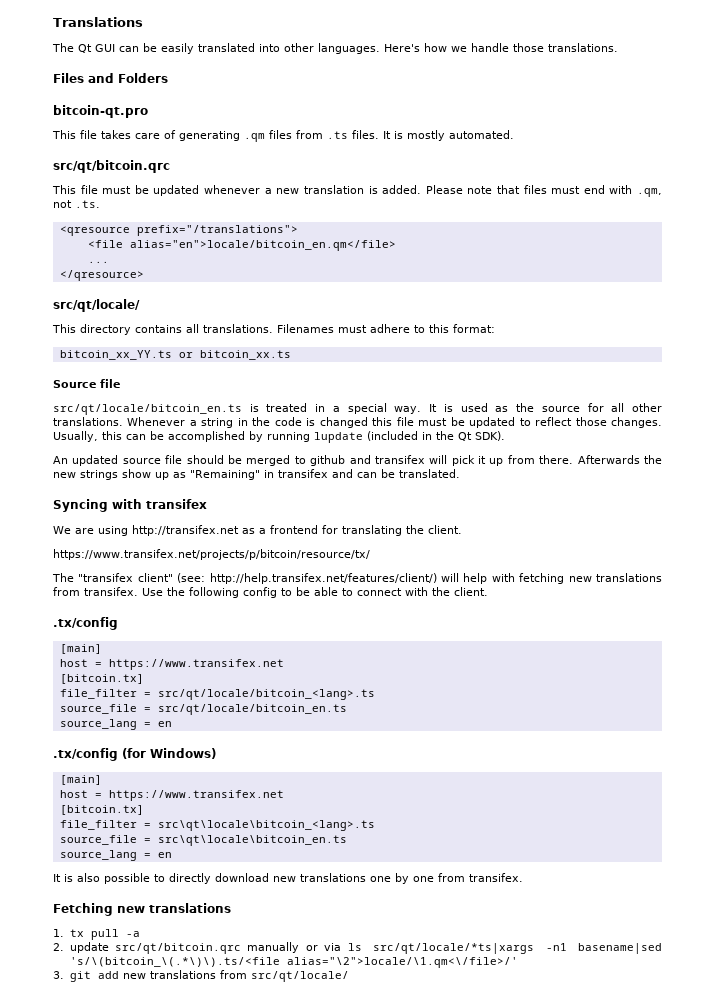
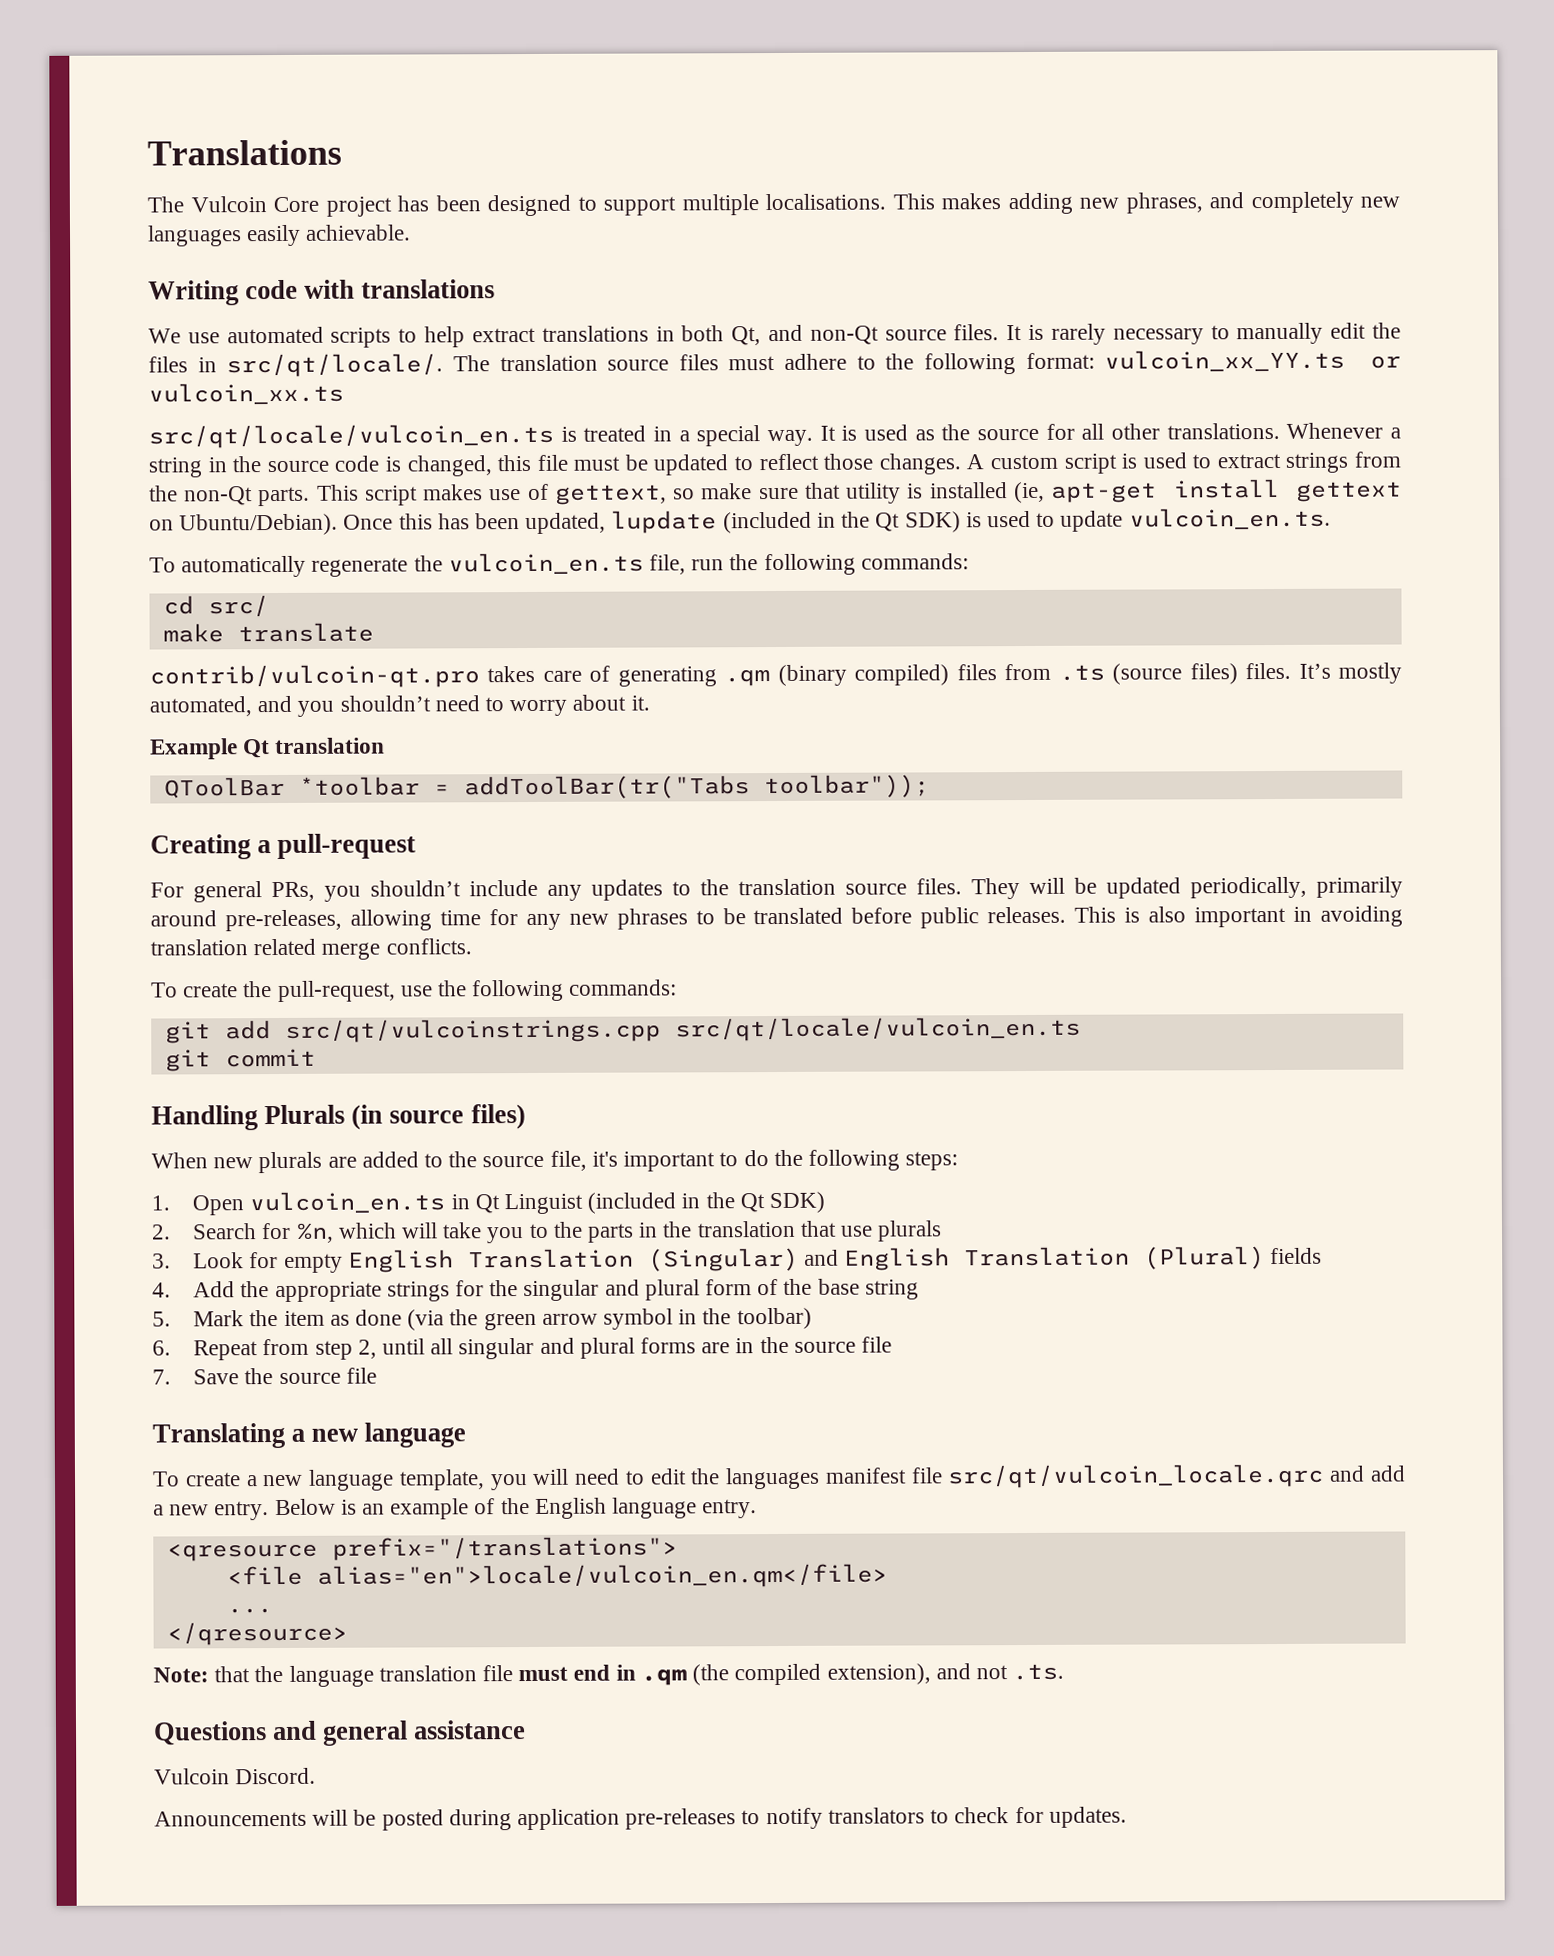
[78,43,618,54] [53,73,168,83] [53,105,148,118] [52,130,514,142] [53,160,170,173] [52,185,662,197] [53,200,100,208] [59,225,298,236] [87,240,396,251] [87,261,109,263] [59,270,144,281] [53,299,140,312] [52,324,495,335] [59,350,291,360] [53,379,120,388] [53,404,242,415] Qt GUI can be easily translated into other languages. Here's how we handle those translations. // Files and Folders // bitcoin-qt.pro // This file takes care of generating .qm files from .ts files. It is mostly automated. // src/qt/bitcoin.qrc // This file must be updated whenever a new translation is added. Please note that files must end with .qm, not .ts. // <qresource prefix="/translations"> // <file alias="en">locale/bitcoin_en.qm</file> // ... // </qresource> // src/qt/locale/ // This directory contains all translations. Filenames must adhere to this format: // bitcoin_xx_YY.ts or bitcoin_xx.ts // Source file // src/qt/locale/bitcoin_en.ts -> [190,191,1400,217] [147,224,412,247] [148,279,496,306] [148,322,1402,348] [148,349,1402,378] [148,382,344,405] [148,423,554,449] Vulcoin Core project has been designed to support multiple localisations. This makes adding new phrases, and completely new languages easily achievable. // Writing code with translations // We use automated scripts to help extract translations in both Qt, and non-Qt source files. It is rarely necessary to manually edit the files in src/qt/locale/. The translation source files must adhere to the following format: vulcoin_xx_YY.ts or vulcoin_xx.ts // src/qt/locale/vulcoin_en.ts
(271, 421) none -> [266,460,329,473] source
[319,417,368,428] changed -> [406,455,492,477] changed,
[53,431,310,442] Usually, this can be accomplished by running -> [966,451,1401,474] [149,478,1402,507] [149,512,607,536] A custom script is used to extract strings from the non-Qt parts. This script makes use of gettext, so make sure that utility is installed (ie, apt-get install gettext on Ubuntu/Debian). Once this has been updated,
[475,431,505,441] [53,455,663,466] [53,469,460,480] [53,499,207,512] [53,525,462,536] [53,549,370,560] [52,573,662,584] [53,587,488,598] [53,617,118,630] [59,644,102,654] [59,659,284,670] [59,674,144,684] [59,689,375,700] [59,704,347,715] [59,719,172,730] [53,748,216,761] [59,775,102,785] [59,790,284,801] [59,805,144,815] [59,820,375,831] [59,835,347,846] [59,850,172,861] [53,873,523,884] [53,903,231,916] [53,929,140,940] [53,942,663,954] [69,957,518,968] [53,970,349,982] SDK). // An updated source file should be merged to github and transifex will pick it up from there. Afterwards the new strings show up as "Remaining" in transifex and can be translated. // Syncing with transifex // We are using http://transifex.net as a frontend for translating the client. // https://www.transifex.net/projects/p/bitcoin/resource/tx/ // The "transifex client" (see: http://help.transifex.net/features/client/) will help with fetching new translations from transifex. Use the following config to be able to connect with the client. // .tx/config // [main] // host = https://www.transifex.net // [bitcoin.tx] // file_filter = src/qt/locale/bitcoin_<lang>.ts // source_file = src/qt/locale/bitcoin_en.ts // source_lang = en // .tx/config (for Windows) // [main] // host = https://www.transifex.net // [bitcoin.tx] // file_filter = src\qt\locale\bitcoin_<lang>.ts // source_file = src\qt\locale\bitcoin_en.ts // source_lang = en // It is also possible to directly download new translations one by one from transifex. // Fetching new translations // 1. tx pull -a // 2. update src/qt/bitcoin.qrc manually or via ls src/qt/locale/*ts|xargs -n1 basename|sed 's/\(bitcoin_\(.*\)\).ts/<file alias="\2">locale/\1.qm<\/file>/' // 3. git add new translations from src/qt/locale/ -> [904,507,1331,533] [149,552,969,578] [162,595,269,618] [162,622,374,643] [149,662,1403,689] [149,694,650,717] [150,737,386,760] [163,774,930,800] [150,833,417,860] [150,876,1403,903] [150,905,1404,932] [150,938,472,960] [151,979,678,1003] [164,1016,1081,1044] [164,1048,316,1072] [151,1104,526,1131] [151,1149,959,1174] [151,1191,826,1216] [151,1220,943,1244] [152,1246,1323,1273] [152,1278,919,1303] [152,1307,812,1331] [152,1336,893,1361] [152,1367,377,1385] [152,1422,467,1449] [152,1463,1406,1491] [153,1497,758,1521] [166,1536,678,1562] [226,1563,888,1589] [226,1608,273,1614] [166,1621,348,1646] [153,1663,1065,1687] [153,1720,527,1746] [154,1767,317,1785] [154,1806,1127,1831] SDK) is used to update vulcoin_en.ts. // To automatically regenerate the vulcoin_en.ts file, run the following commands: // cd src/ // make translate // contrib/vulcoin-qt.pro takes care of generating .qm (binary compiled) files from .ts (source files) files. It’s mostly automated, and you shouldn’t need to worry about it. // Example Qt translation // QToolBar *toolbar = addToolBar(tr("Tabs toolbar")); // Creating a pull-request // For general PRs, you shouldn’t include any updates to the translation source files. They will be updated periodically, primarily around pre-releases, allowing time for any new phrases to be translated before public releases. This is also important in avoiding translation related merge conflicts. // To create the pull-request, use the following commands: // git add src/qt/vulcoinstrings.cpp src/qt/locale/vulcoin_en.ts // git commit // Handling Plurals (in source files) // When new plurals are added to the source file, it's important to do the following steps: // 1. Open vulcoin_en.ts in Qt Linguist (included in the Qt SDK) // 2. Search for %n, which will take you to the parts in the translation that use plurals // 3. Look for empty English Translation (Singular) and English Translation (Plural) fields // 4. Add the appropriate strings for the singular and plural form of the base string // 5. Mark the item as done (via the green arrow symbol in the toolbar) // 6. Repeat from step 2, until all singular and plural forms are in the source file // 7. Save the source file // Translating a new language // To create a new language template, you will need to edit the languages manifest file src/qt/vulcoin_locale.qrc and add a new entry. Below is an example of the English language entry. // <qresource prefix="/translations"> // <file alias="en">locale/vulcoin_en.qm</file> // ... // </qresource> // Note: that the language translation file must end in .qm (the compiled extension), and not .ts. // Questions and general assistance // Vulcoin Discord. // Announcements will be posted during application pre-releases to notify translators to check for updates.

